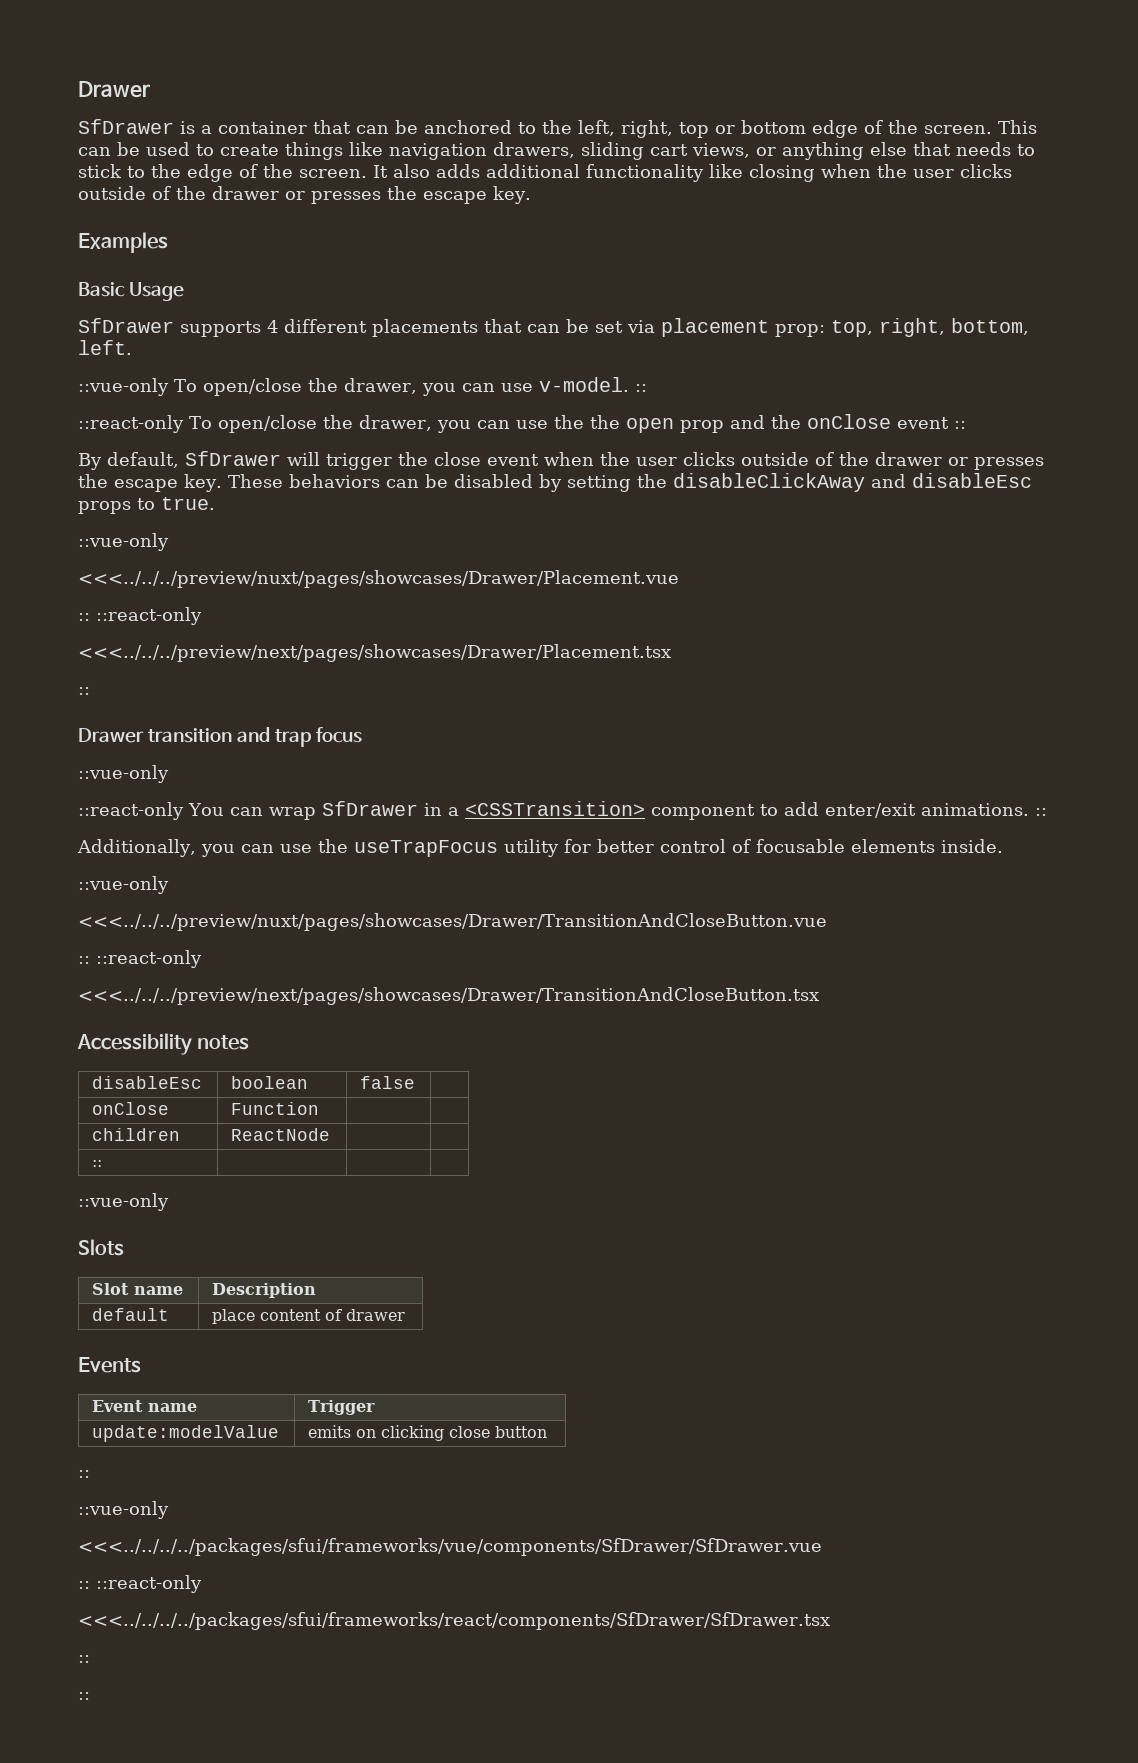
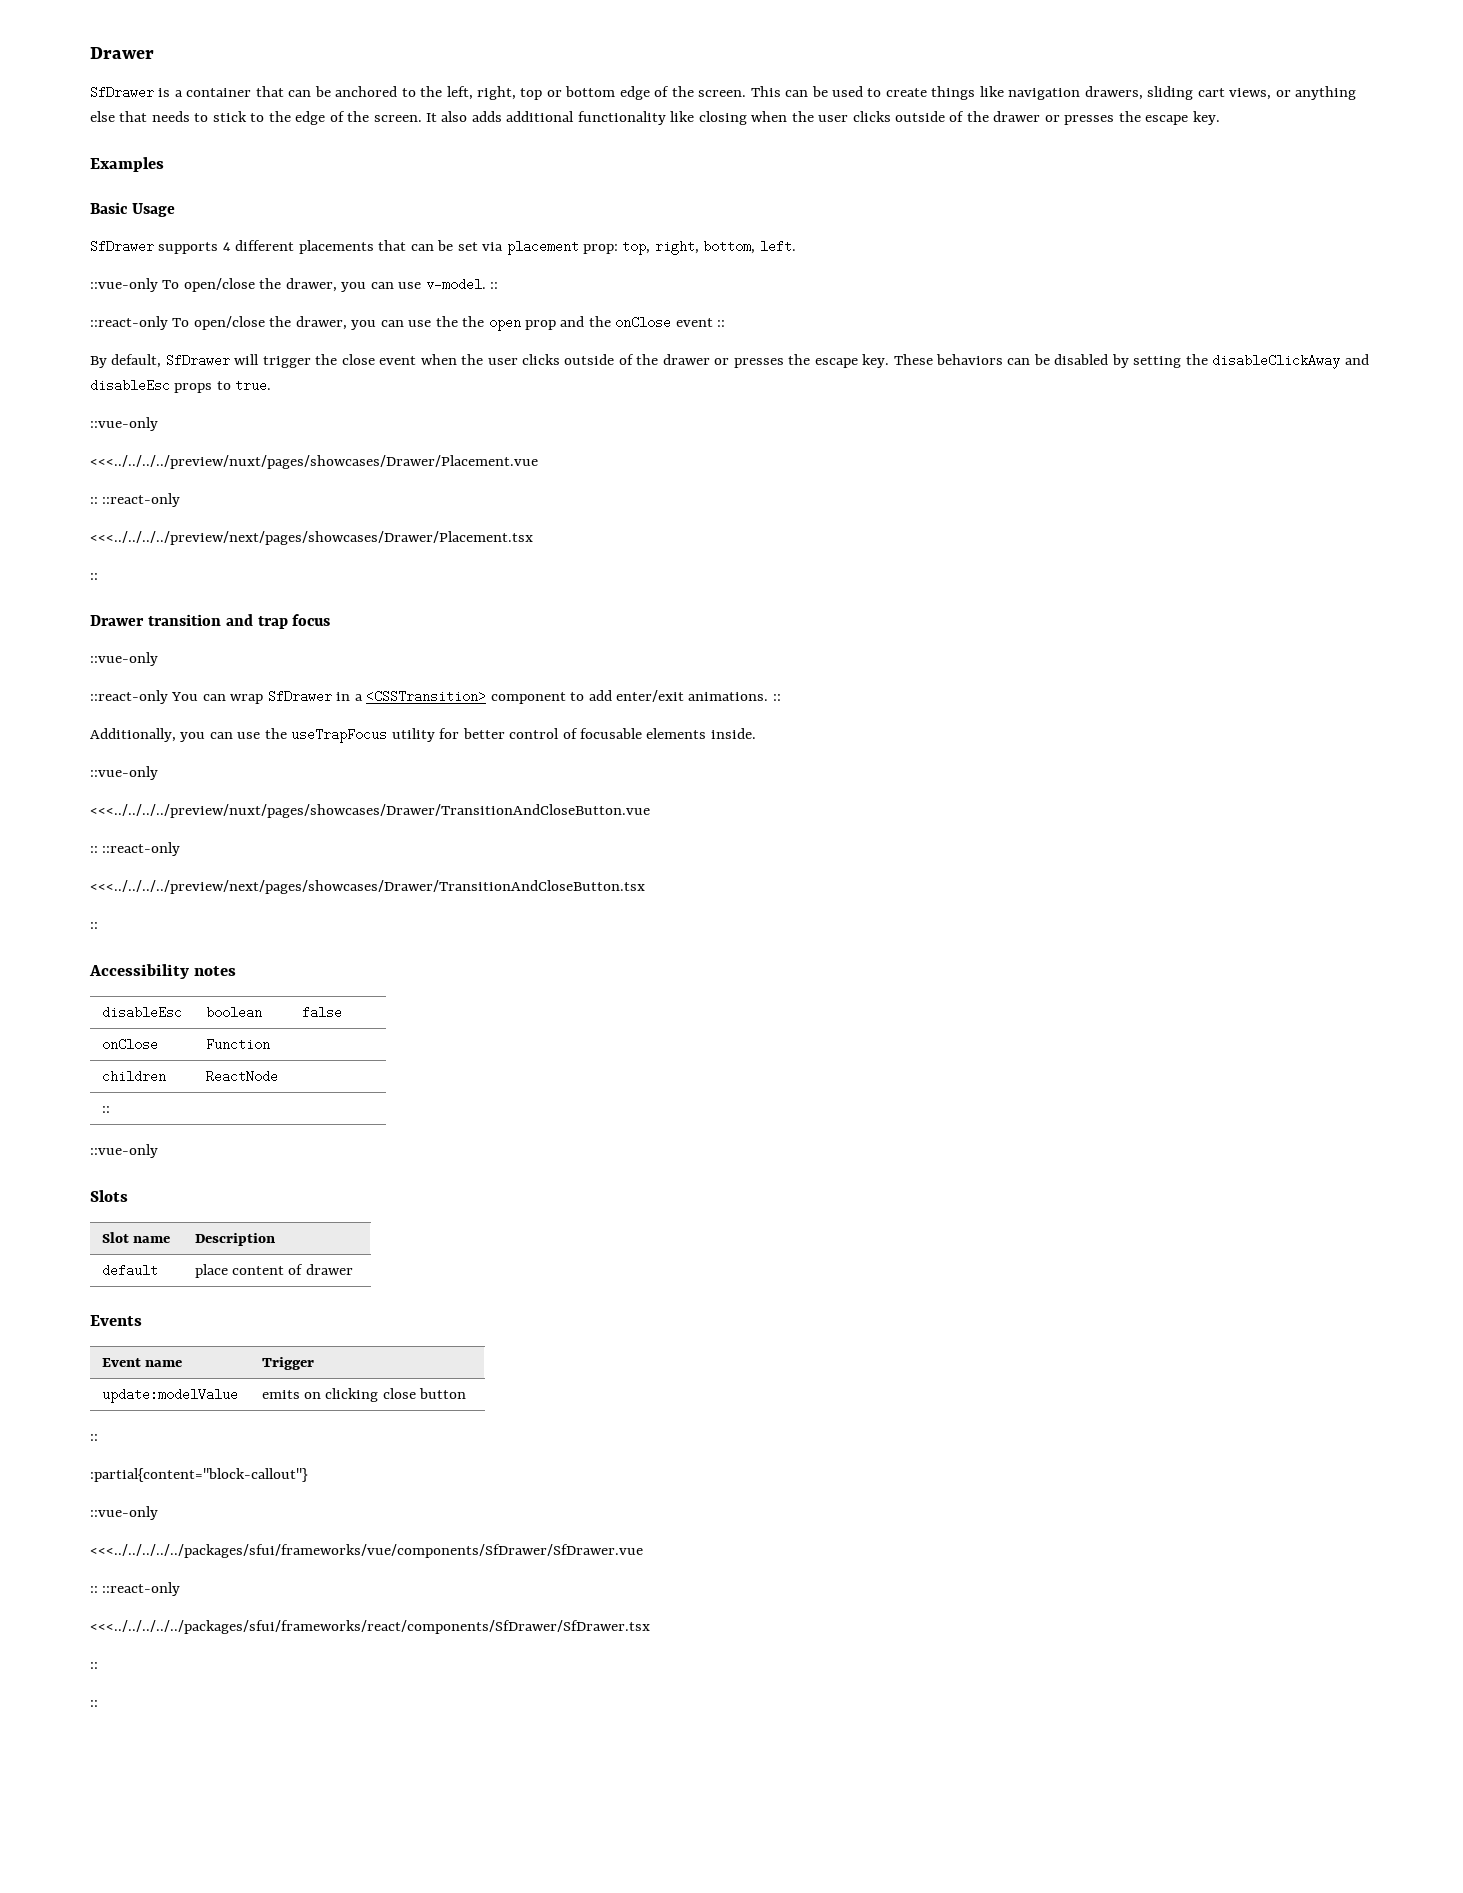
[78,570,679,588] [78,607,202,625] [78,644,671,662] <<<../../../preview/nuxt/pages/showcases/Drawer/Placement.vue // :: ::react-only // <<<../../../preview/next/pages/showcases/Drawer/Placement.tsx -> [90,455,538,469] [90,493,181,507] [90,531,533,545] <<<../../../../preview/nuxt/pages/showcases/Drawer/Placement.vue // :: ::react-only // <<<../../../../preview/next/pages/showcases/Drawer/Placement.tsx
[78,913,827,931] [78,950,202,968] [78,987,819,1005] <<<../../../preview/nuxt/pages/showcases/Drawer/TransitionAndCloseButton.vue // :: ::react-only // <<<../../../preview/next/pages/showcases/Drawer/TransitionAndCloseButton.tsx -> [90,804,650,818] [90,842,181,856] [90,880,645,894] [90,922,98,929] <<<../../../../preview/nuxt/pages/showcases/Drawer/TransitionAndCloseButton.vue // :: ::react-only // <<<../../../../preview/next/pages/showcases/Drawer/TransitionAndCloseButton.tsx // ::
[78,1501,169,1519] [78,1538,822,1556] [78,1575,202,1593] [78,1612,830,1630] // ::vue-only // <<<../../../../packages/sfui/frameworks/vue/components/SfDrawer/SfDrawer.vue // :: ::react-only // <<<../../../../packages/sfui/frameworks/react/components/SfDrawer/SfDrawer.tsx -> [90,1468,308,1482] [90,1506,158,1520] [90,1544,643,1558] [90,1582,181,1596] [90,1620,650,1634] // :partial{content="block-callout"} // ::vue-only // <<<../../../../../packages/sfui/frameworks/vue/components/SfDrawer/SfDrawer.vue // :: ::react-only // <<<../../../../../packages/sfui/frameworks/react/components/SfDrawer/SfDrawer.tsx

